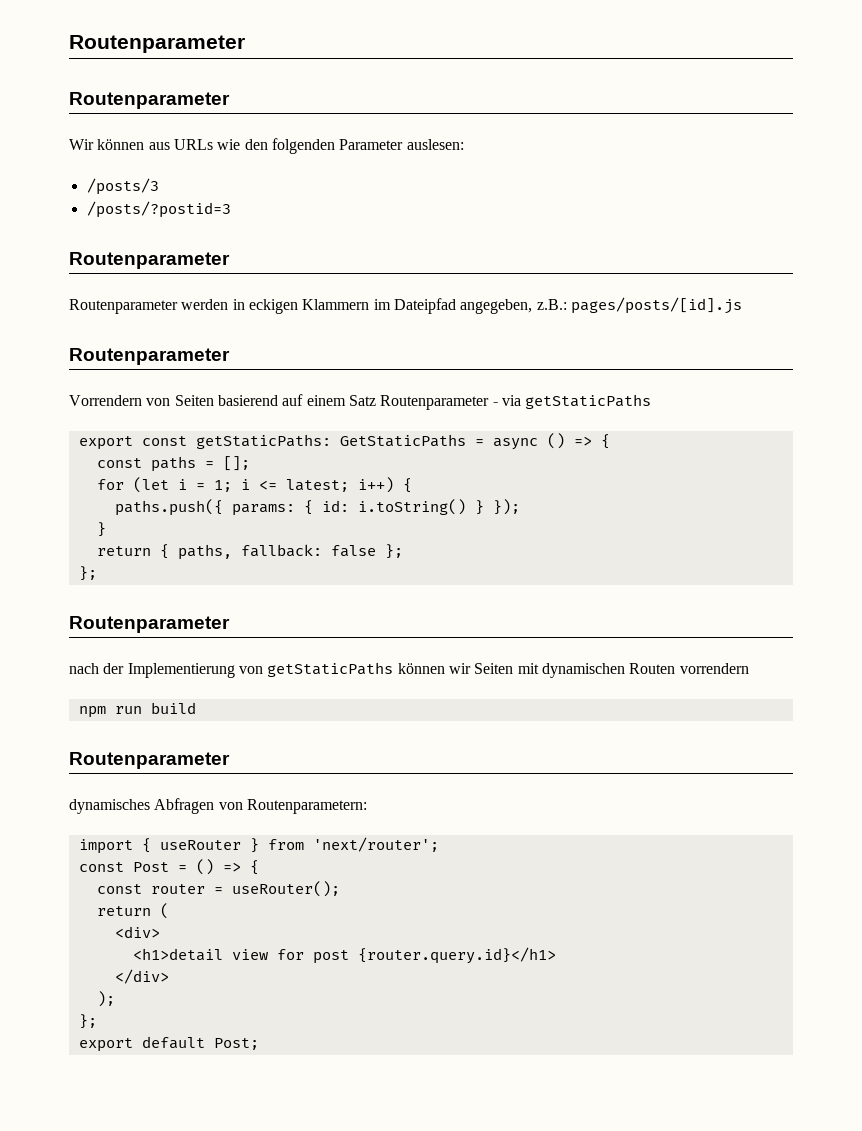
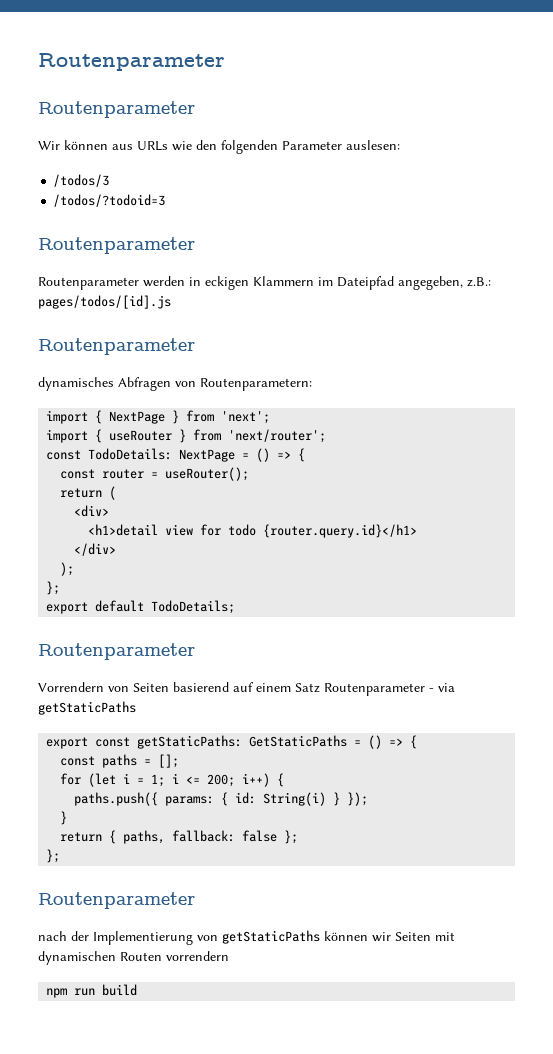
[86,178,159,195] [86,201,231,218] /posts/3 // /posts/?postid=3 -> [53,174,110,187] [53,194,166,207] /todos/3 // /todos/?todoid=3
[570,297,742,314] pages/posts/[id].js -> [38,295,171,309] [38,338,195,355] [38,377,312,391] [46,410,271,424] [46,429,327,443] [46,448,306,462] [60,467,250,481] [60,486,117,500] [74,505,110,517] [88,524,418,538] [74,543,117,556] [60,562,75,576] [46,581,61,595] [46,600,236,614] pages/todos/[id].js // Routenparameter // dynamisches Abfragen von Routenparametern: // import { NextPage } from 'next'; // import { useRouter } from 'next/router'; // const TodoDetails: NextPage = () => { // const router = useRouter(); // return ( // <div> // <h1>detail view for todo {router.query.id}</h1> // </div> // ); // }; // export default TodoDetails;
[492,438,538,450] async -> (362, 743) none
[285,479,349,492] latest; -> [207,774,236,787] 200;
[357,499,466,515] i.toString() -> [263,792,327,806] String(i)
[69,752,230,769] [69,798,367,814] [78,837,439,854] [78,859,259,875] [96,881,340,897] [96,903,169,919] [114,926,160,938] [132,947,556,964] [114,969,169,984] [96,991,115,1007] [78,1014,97,1029] [78,1036,259,1052] // Routenparameter // dynamisches Abfragen von Routenparametern: // import { useRouter } from 'next/router'; // const Post = () => { // const router = useRouter(); // return ( // <div> // <h1>detail view for post {router.query.id}</h1> // </div> // ); // }; // export default Post; -> (138, 990) none

